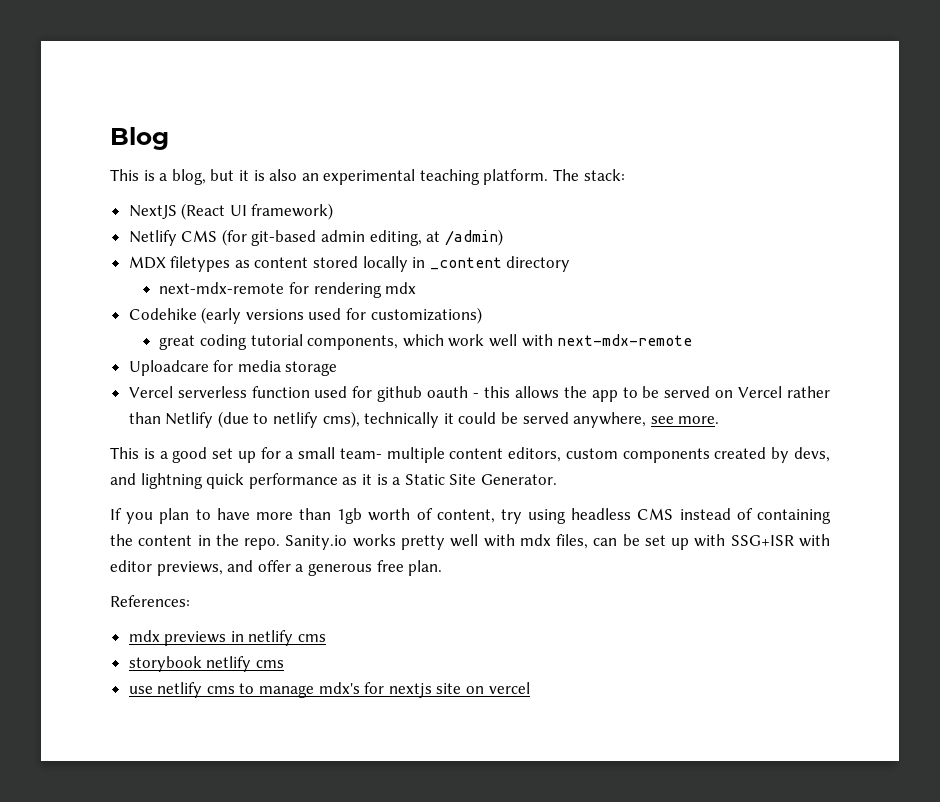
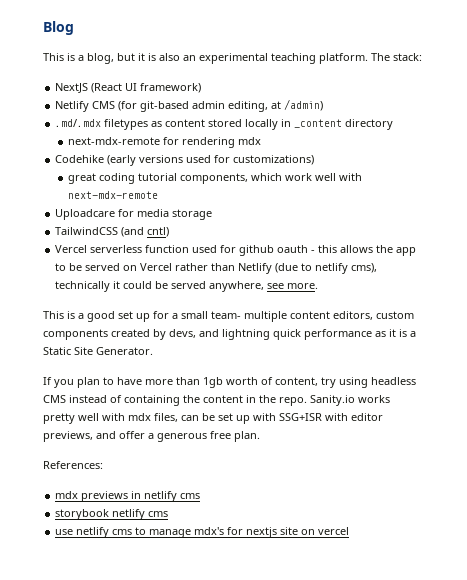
[128,256,166,269] MDX -> [55,119,102,127] .md/.mdx
(338, 368) none -> [55,227,170,237] // TailwindCSS (and cntl)

